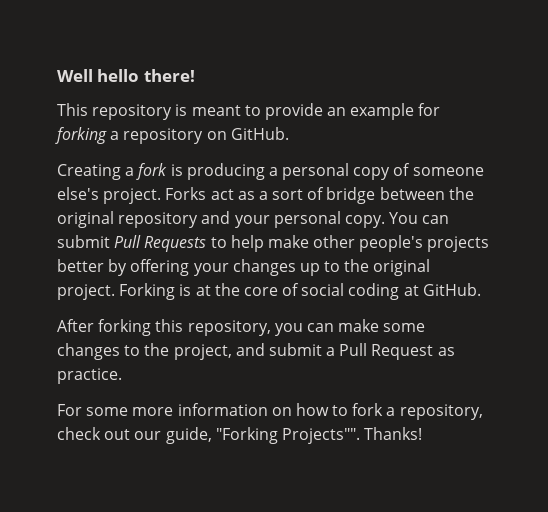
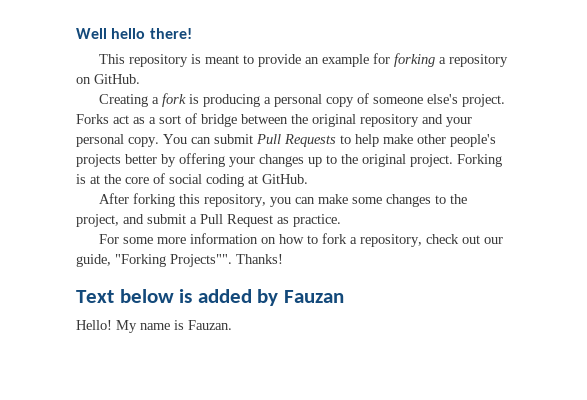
(423, 433) none -> [76,289,344,306] [76,320,232,333] // Text below is added by Fauzan // Hello! My name is Fauzan.

